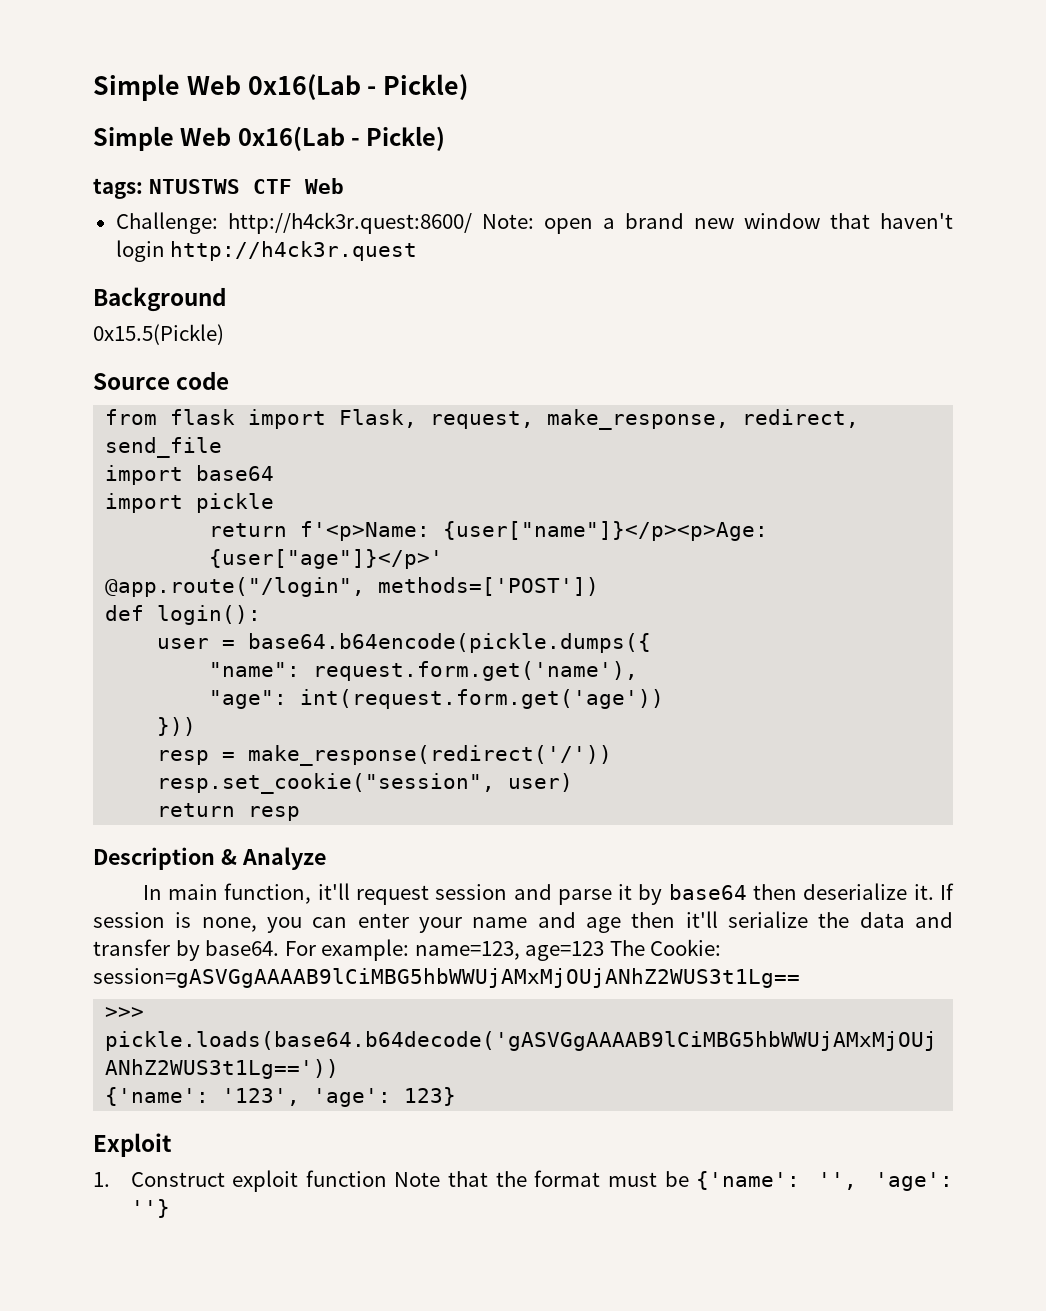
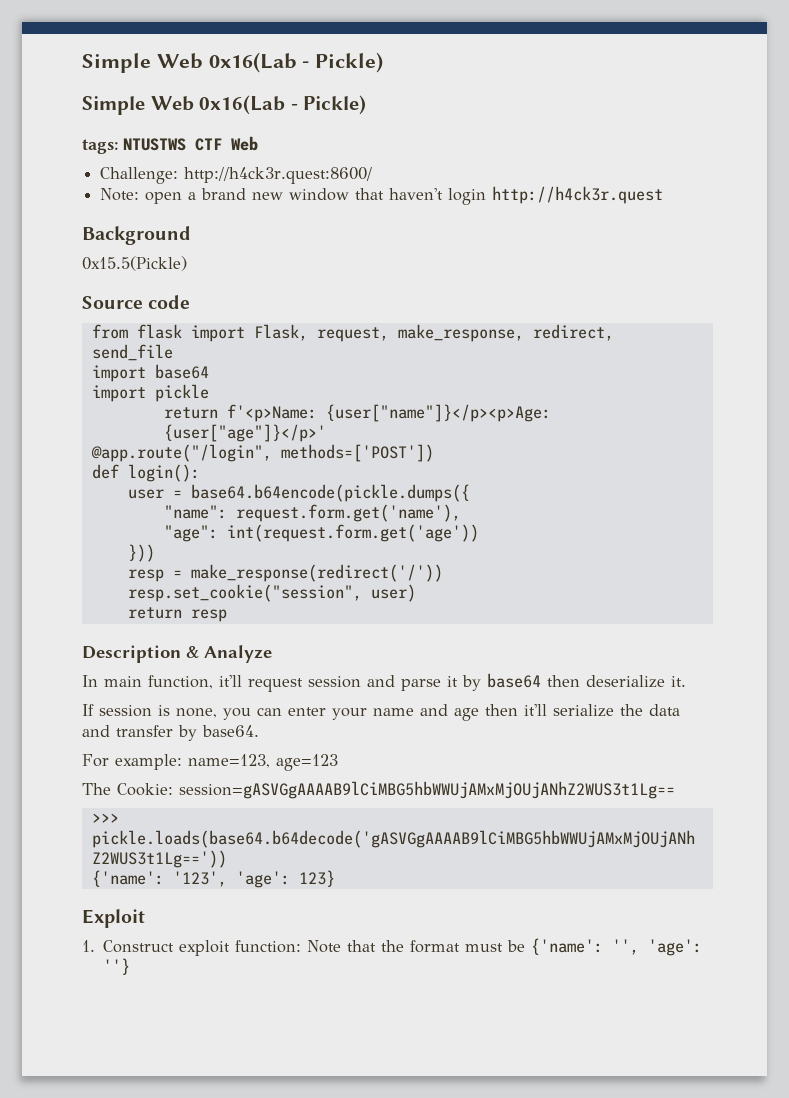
(472, 223) none -> (373, 175) //
(934, 892) none -> (686, 681) //
(280, 948) none -> (259, 731) //
(605, 951) none -> (338, 762) //
[305,1170,387,1187] function -> [235,940,302,953] function:

